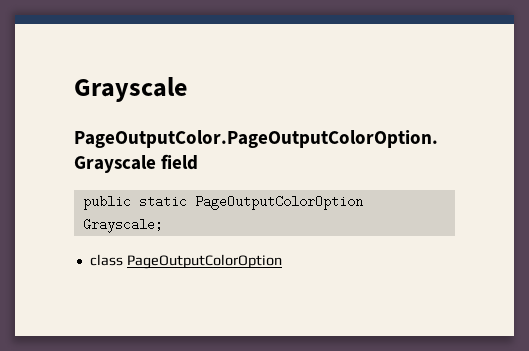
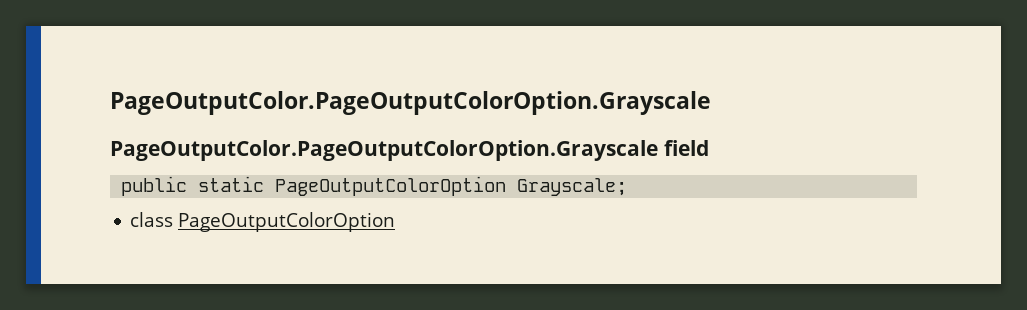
[74,77,187,102] Grayscale -> [110,91,711,115] PageOutputColor.PageOutputColorOption.Grayscale

